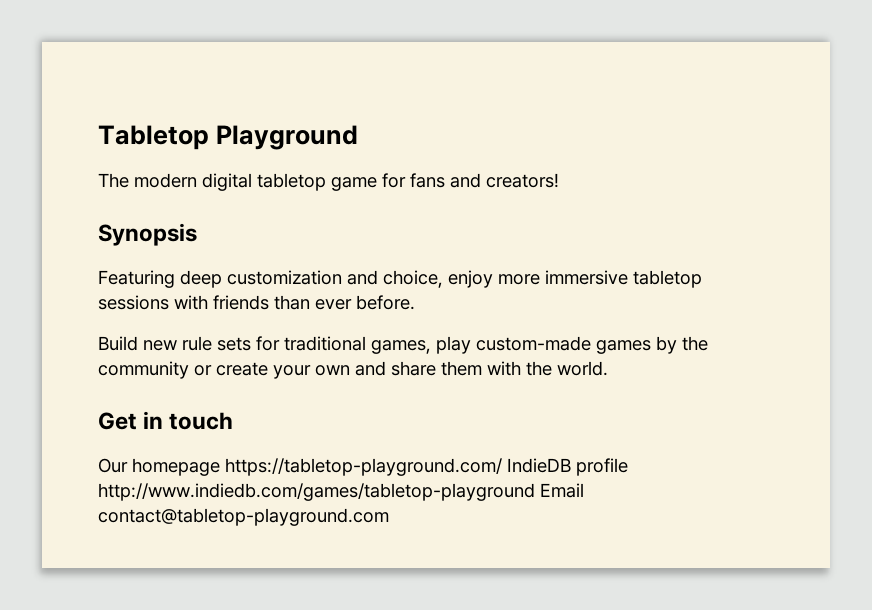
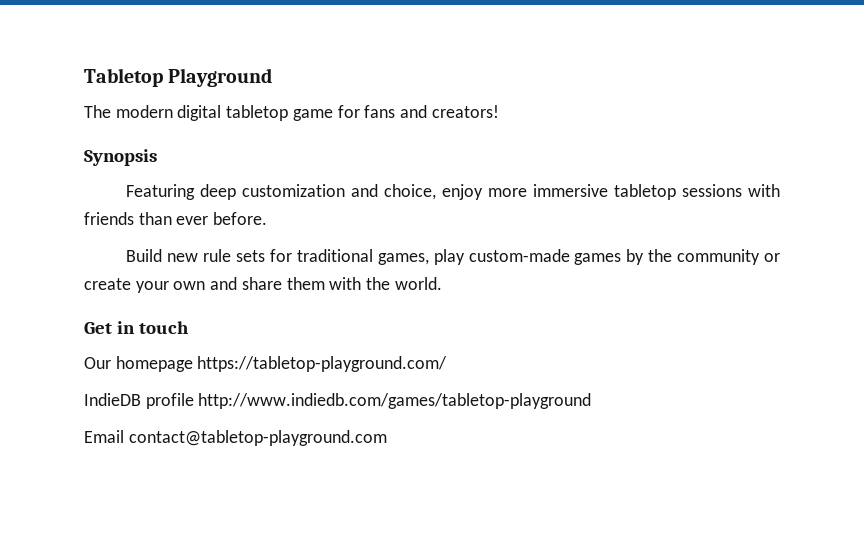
(502, 467) none -> (448, 364) //
(535, 492) none -> (592, 401) //

